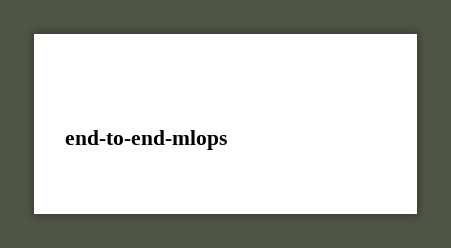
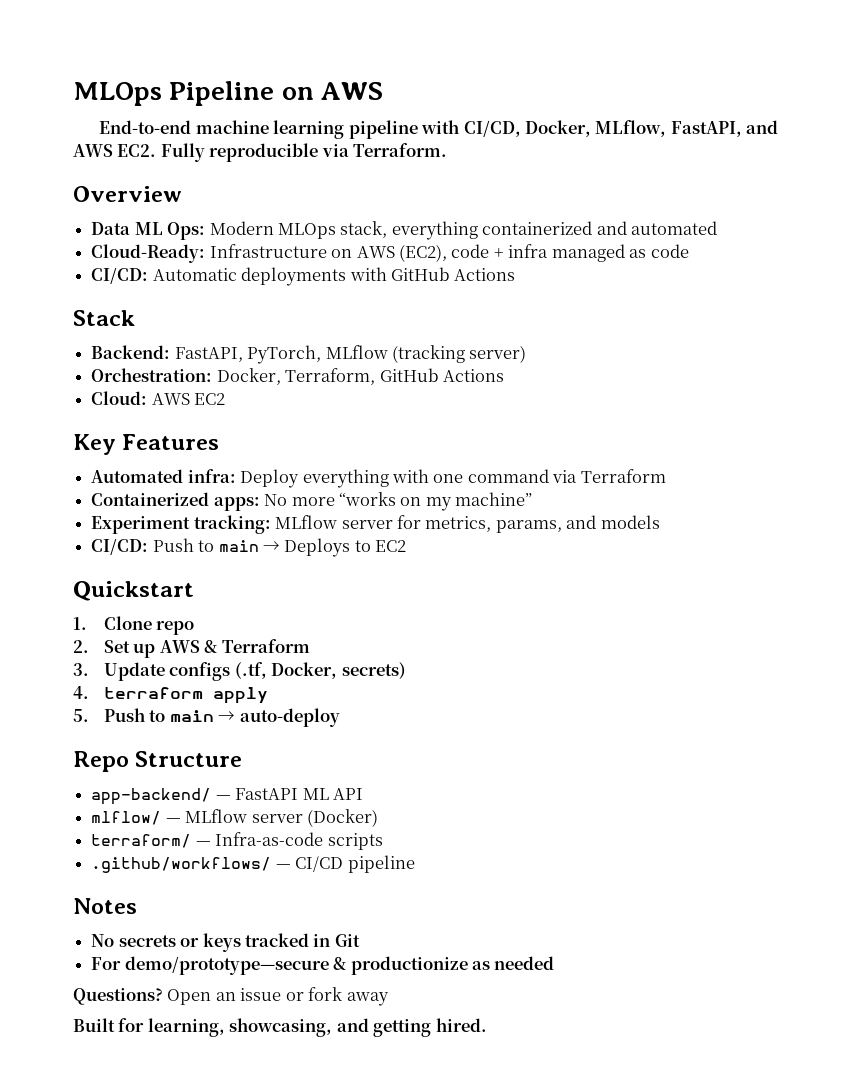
[65,130,227,150] end-to-end-mlops -> [73,81,383,106] [99,120,779,139] [73,143,448,162] [73,186,182,202] [91,221,718,240] [91,244,689,263] [91,267,516,286] [73,310,135,326] [91,345,527,364] [91,368,504,385] [91,391,226,405] [73,434,220,455] [91,469,666,488] [91,492,533,511] [91,515,660,534] [91,538,407,557] [73,581,194,601] [73,616,195,635] [73,639,310,658] [73,662,406,681] [73,686,268,704] [73,708,340,727] [73,751,243,772] [91,788,363,805] [91,809,378,827] [91,832,383,850] [91,855,415,873] [73,898,137,914] [91,933,360,952] [91,956,555,975] [73,987,389,1006] [73,1018,487,1037] MLOps Pipeline on AWS // End-to-end machine learning pipeline with CI/CD, Docker, MLflow, FastAPI, and AWS EC2. Fully reproducible via Terraform. // Overview // Data ML Ops: Modern MLOps stack, everything containerized and automated // Cloud-Ready: Infrastructure on AWS (EC2), code + infra managed as code // CI/CD: Automatic deployments with GitHub Actions // Stack // Backend: FastAPI, PyTorch, MLflow (tracking server) // Orchestration: Docker, Terraform, GitHub Actions // Cloud: AWS EC2 // Key Features // Automated infra: Deploy everything with one command via Terraform // Containerized apps: No more “works on my machine” // Experiment tracking: MLflow server for metrics, params, and models // CI/CD: Push to main → Deploys to EC2 // Quickstart // 1. Clone repo // 2. Set up AWS & Terraform // 3. Update configs (.tf, Docker, secrets) // 4. terraform apply // 5. Push to main → auto-deploy // Repo Structure // app-backend/ — FastAPI ML API // mlflow/ — MLflow server (Docker) // terraform/ — Infra-as-code scripts // .github/workflows/ — CI/CD pipeline // Notes // No secrets or keys tracked in Git // For demo/prototype—secure & productionize as needed // Questions? Open an issue or fork away // Built for learning, showcasing, and getting hired.

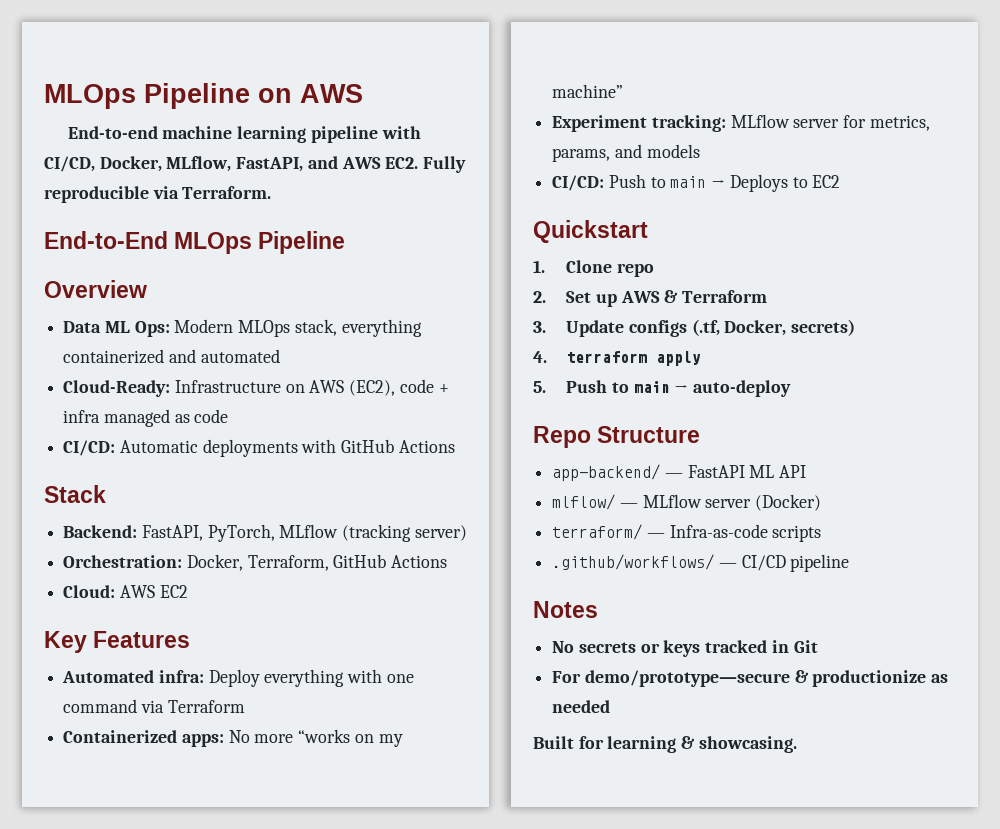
(448, 150) none -> [44,231,346,254] // End-to-End MLOps Pipeline
[73,987,389,1006] [73,1018,487,1037] Questions? Open an issue or fork away // Built for learning, showcasing, and getting hired. -> [533,736,797,753] Built for learning & showcasing.

